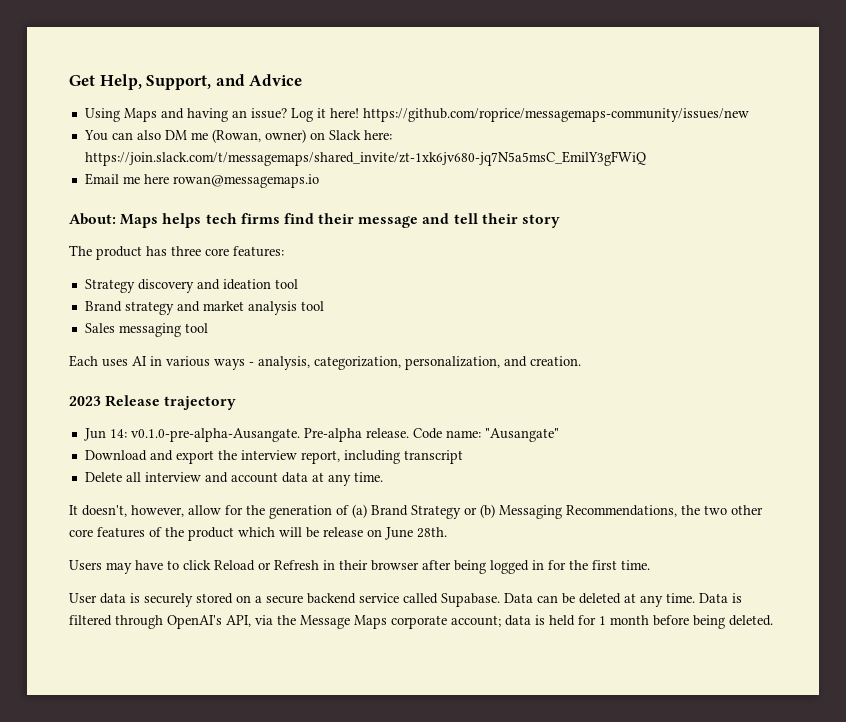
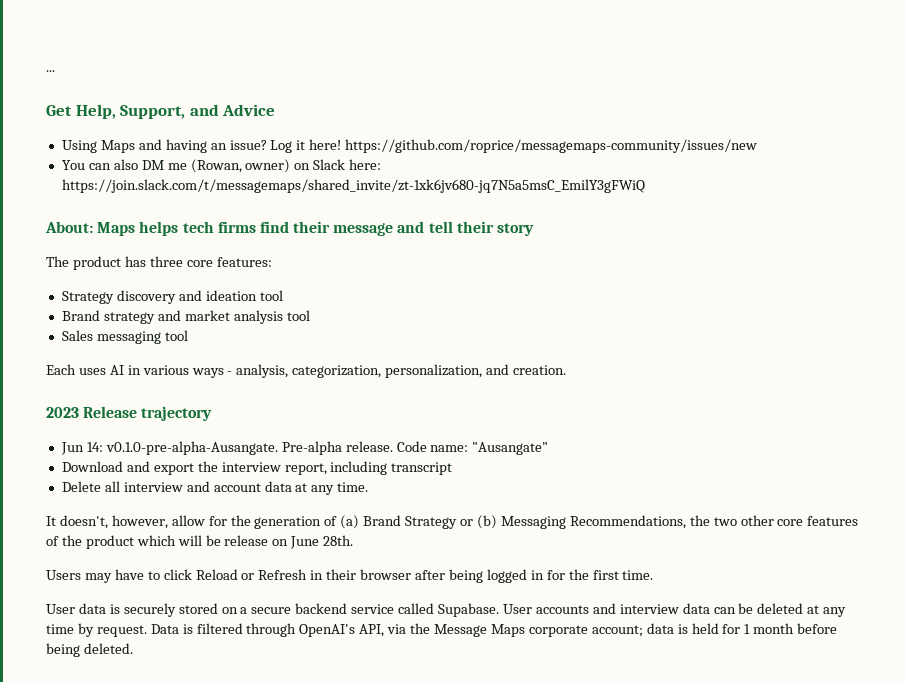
(69, 80) none -> [46,70,55,72] ... //
[84,173,319,188] // Email me here rowan@messagemaps.io -> (645, 186) none
[504,593,533,603] Data -> [502,603,710,614] User accounts and interview data
[666,593,695,603] time. -> [46,623,147,637] time by request.

